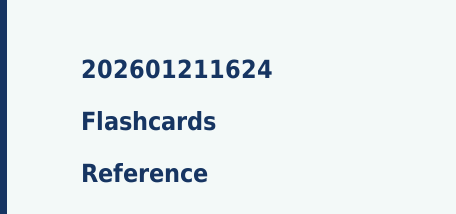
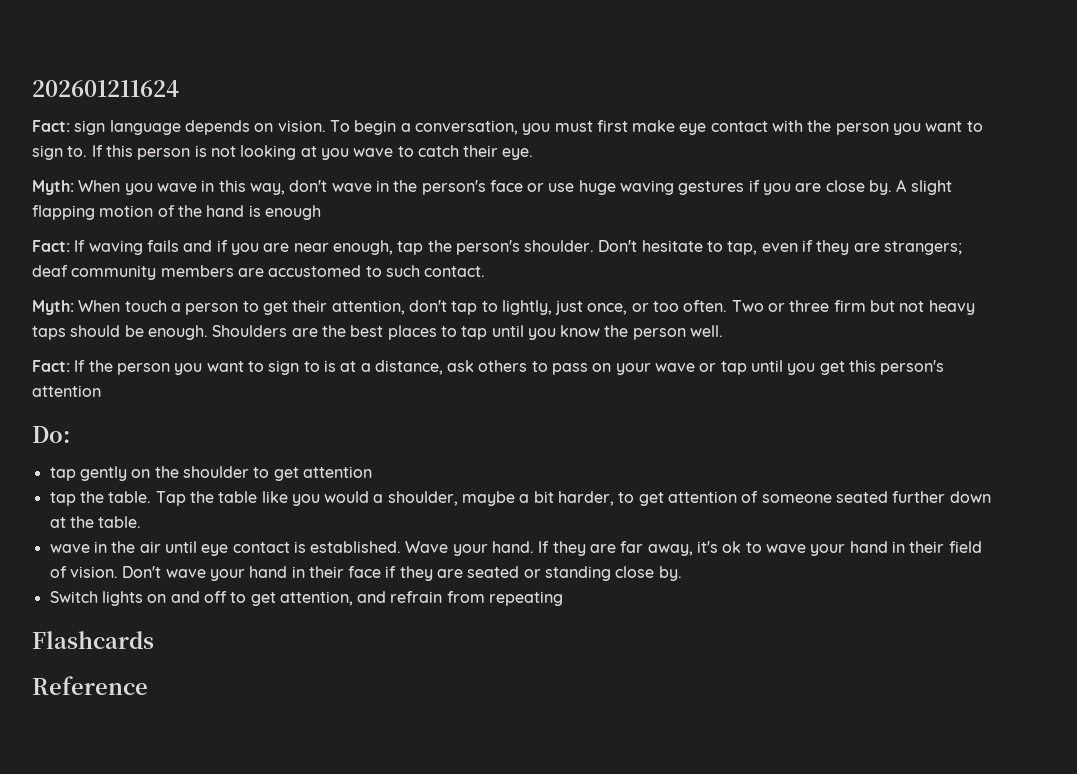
(273, 69) none -> [32,120,983,135] [32,145,534,160] [32,179,952,195] [32,205,321,220] [32,240,963,255] [32,265,486,280] [32,300,975,315] [32,325,724,340] [32,360,945,375] [32,385,101,397] [32,426,70,443] [49,466,372,481] [49,491,991,506] [49,516,142,528] [49,541,982,556] [49,566,682,581] [49,591,564,606] // Fact: sign language depends on vision. To begin a conversation, you must first make eye contact with the person you want to sign to. If this person is not looking at you wave to catch their eye. // Myth: When you wave in this way, don't wave in the person's face or use huge waving gestures if you are close by. A slight flapping motion of the hand is enough // Fact: If waving fails and if you are near enough, tap the person's shoulder. Don't hesitate to tap, even if they are strangers; deaf community members are accustomed to such contact. // Myth: When touch a person to get their attention, don't tap to lightly, just once, or too often. Two or three firm but not heavy taps should be enough. Shoulders are the best places to tap until you know the person well. // Fact: If the person you want to sign to is at a distance, ask others to pass on your wave or tap until you get this person's attention // Do: // tap gently on the shoulder to get attention // tap the table. Tap the table like you would a shoulder, maybe a bit harder, to get attention of someone seated further down at the table. // wave in the air until eye contact is established. Wave your hand. If they are far away, it's ok to wave your hand in their field of vision. Don't wave your hand in their face if they are seated or standing close by. // Switch lights on and off to get attention, and refrain from repeating

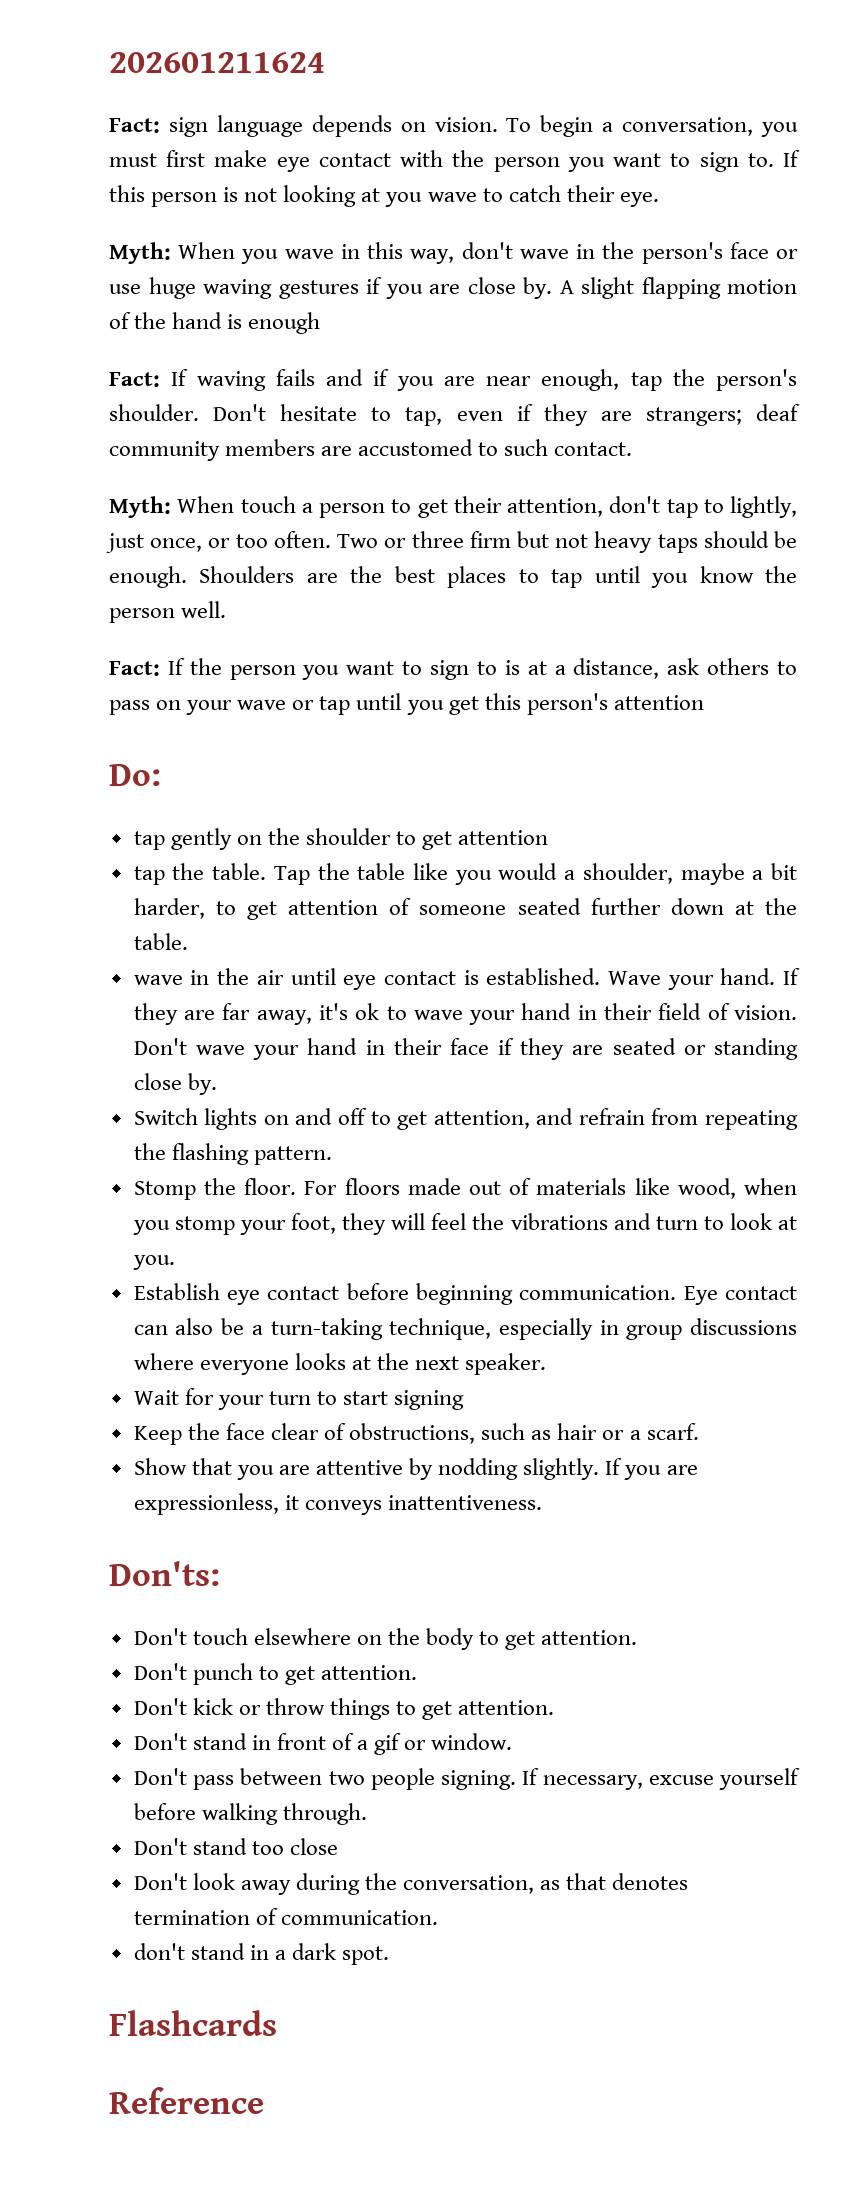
(564, 598) none -> [133,1143,332,1165] [133,1178,797,1200] [132,1213,797,1235] [132,1255,175,1270] [133,1283,797,1305] [133,1318,797,1340] [133,1353,547,1375] [133,1388,465,1410] [133,1423,699,1445] [133,1458,698,1480] [133,1493,542,1515] [109,1561,220,1586] [133,1628,638,1650] [133,1663,418,1685] [133,1698,555,1720] [133,1733,513,1755] [133,1768,800,1790] [133,1803,367,1825] [133,1838,338,1855] [133,1873,689,1895] [133,1908,438,1925] [133,1943,390,1965] the flashing pattern. // Stomp the floor. For floors made out of materials like wood, when you stomp your foot, they will feel the vibrations and turn to look at you. // Establish eye contact before beginning communication. Eye contact can also be a turn-taking technique, especially in group discussions where everyone looks at the next speaker. // Wait for your turn to start signing // Keep the face clear of obstructions, such as hair or a scarf. // Show that you are attentive by nodding slightly. If you are expressionless, it conveys inattentiveness. // Don'ts: // Don't touch elsewhere on the body to get attention. // Don't punch to get attention. // Don't kick or throw things to get attention. // Don't stand in front of a gif or window. // Don't pass between two people signing. If necessary, excuse yourself before walking through. // Don't stand too close // Don't look away during the conversation, as that denotes termination of communication. // don't stand in a dark spot.

